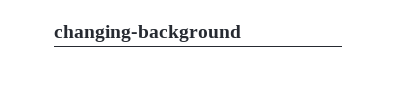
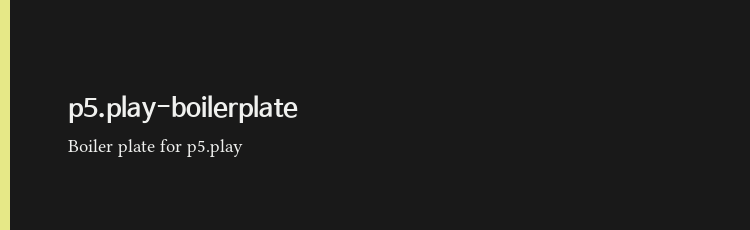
[54,25,241,42] changing-background -> [68,95,298,124] [68,139,243,157] p5.play-boilerplate // Boiler plate for p5.play

